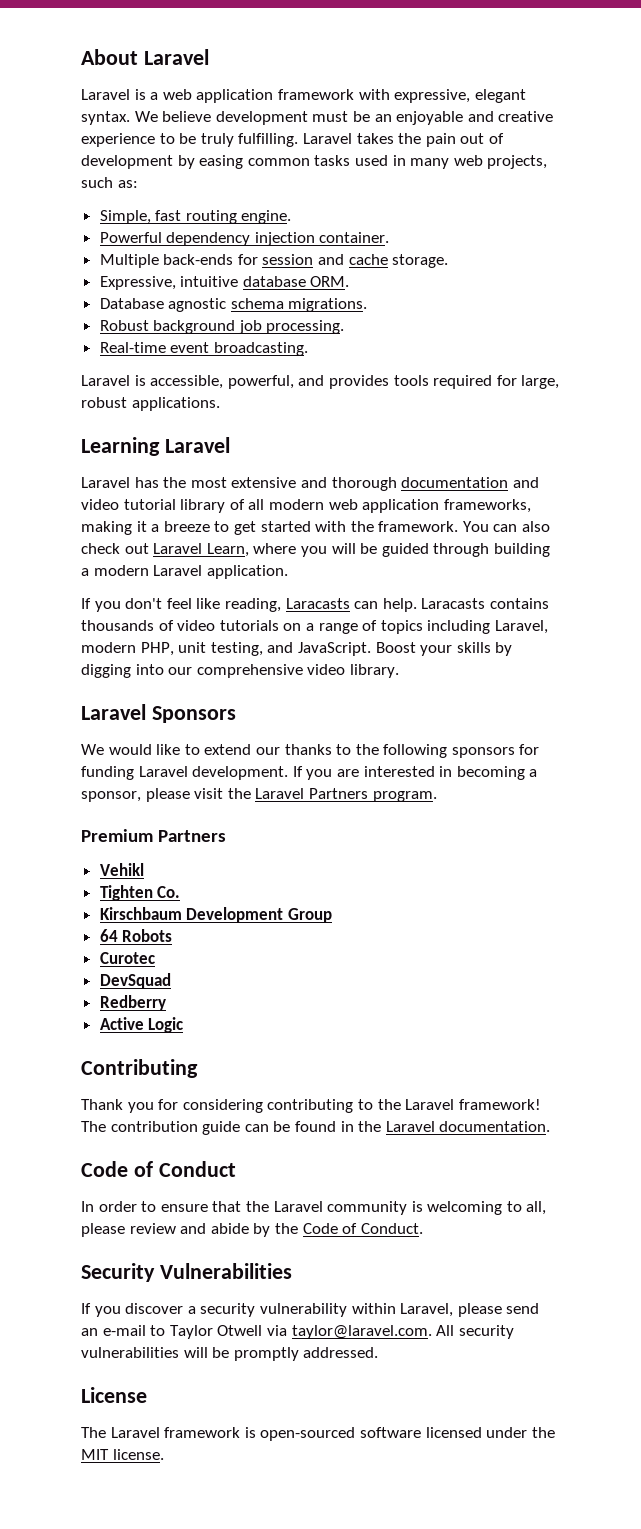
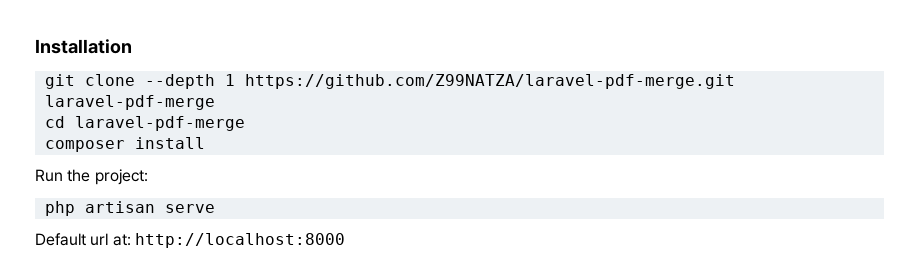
[81,49,209,65] [81,89,526,103] [81,111,554,125] [81,133,504,147] [81,155,548,169] [81,177,138,188] [99,210,292,224] [99,232,390,246] [99,254,449,268] [99,276,350,290] [99,298,368,312] [99,320,345,334] [99,342,308,356] [81,375,560,389] [81,397,220,411] [81,437,230,456] [81,477,539,491] [81,499,531,513] [81,521,551,535] [81,543,550,557] [81,565,288,579] [81,598,549,612] [81,620,548,634] [81,642,513,656] [81,664,399,678] [81,704,236,723] [81,744,540,758] [81,766,538,780] [81,788,437,802] [81,829,227,842] [99,863,144,876] [99,885,181,901] [99,907,332,923] [99,929,173,942] [99,952,155,964] [99,973,171,989] [99,995,166,1011] [99,1017,184,1033] [81,1059,198,1078] [81,1099,541,1113] [81,1121,551,1135] [81,1161,236,1177] [81,1201,547,1215] [81,1223,423,1237] [81,1263,292,1282] [81,1303,540,1317] [81,1325,514,1339] [81,1347,379,1361] [81,1387,147,1403] [81,1427,555,1441] [81,1449,164,1460] About Laravel // Laravel is a web application framework with expressive, elegant syntax. We believe development must be an enjoyable and creative experience to be truly fulfilling. Laravel takes the pain out of development by easing common tasks used in many web projects, such as: // Simple, fast routing engine. // Powerful dependency injection container. // Multiple back-ends for session and cache storage. // Expressive, intuitive database ORM. // Database agnostic schema migrations. // Robust background job processing. // Real-time event broadcasting. // Laravel is accessible, powerful, and provides tools required for large, robust applications. // Learning Laravel // Laravel has the most extensive and thorough documentation and video tutorial library of all modern web application frameworks, making it a breeze to get started with the framework. You can also check out Laravel Learn, where you will be guided through building a modern Laravel application. // If you don't feel like reading, Laracasts can help. Laracasts contains thousands of video tutorials on a range of topics including Laravel, modern PHP, unit testing, and JavaScript. Boost your skills by digging into our comprehensive video library. // Laravel Sponsors // We would like to extend our thanks to the following sponsors for funding Laravel development. If you are interested in becoming a sponsor, please visit the Laravel Partners program. // Premium Partners // Vehikl // Tighten Co. // Kirschbaum Development Group // 64 Robots // Curotec // DevSquad // Redberry // Active Logic // Contributing // Thank you for considering contributing to the Laravel framework! The contribution guide can be found in the Laravel documentation. // Code of Conduct // In order to ensure that the Laravel community is welcoming to all, please review and abide by the Code of Conduct. // Security Vulnerabilities // If you discover a security vulnerability within Laravel, please send an e-mail to Taylor Otwell via taylor@laravel.com. All security vulnerabilities will be promptly addressed. // License // The Laravel framework is open-sourced software licensed under the MIT license. -> [35,39,132,54] [44,74,735,89] [44,95,215,110] [44,116,245,131] [44,137,205,152] [35,169,148,185] [44,201,215,216] [35,233,345,248] Installation // git clone --depth 1 https://github.com/Z99NATZA/laravel-pdf-merge.git laravel-pdf-merge // cd laravel-pdf-merge // composer install // Run the project: // php artisan serve // Default url at: http://localhost:8000

